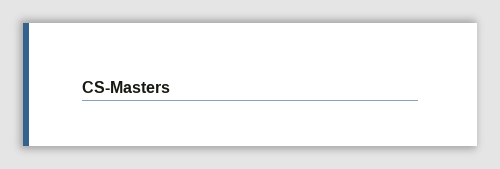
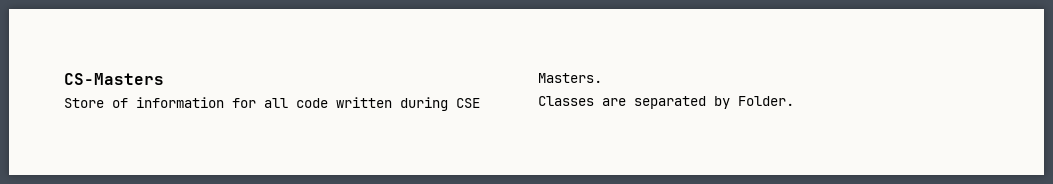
(170, 87) none -> [64,97,480,111] [538,73,602,83] [538,96,794,109] // Store of information for all code written during CSE Masters. // Classes are separated by Folder.

